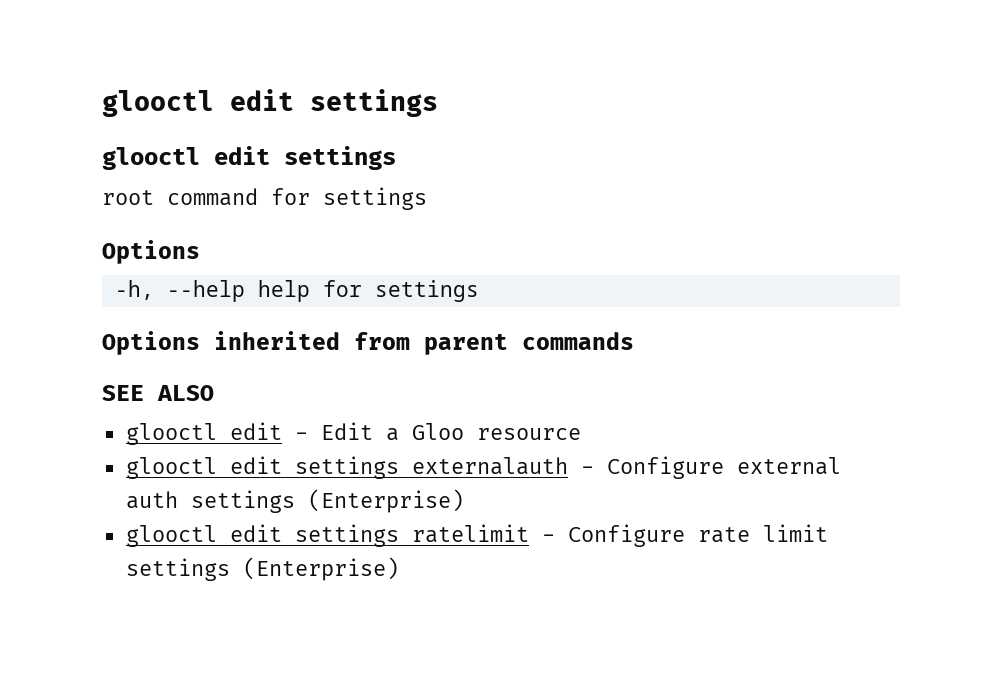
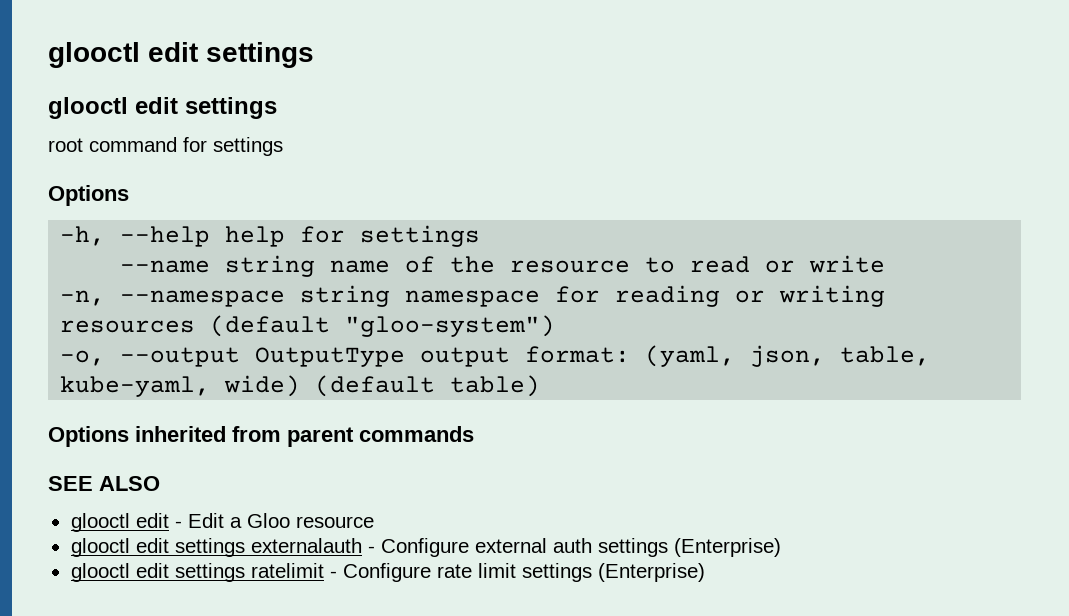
(479, 291) none -> [120,255,886,277] [60,285,886,307] [60,315,556,337] [60,345,931,367] [60,375,541,397] // --name string name of the resource to read or write // -n, --namespace string namespace for reading or writing resources (default "gloo-system") // -o, --output OutputType output format: (yaml, json, table, kube-yaml, wide) (default table)

